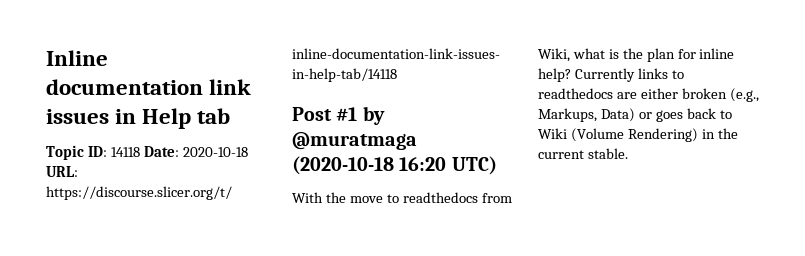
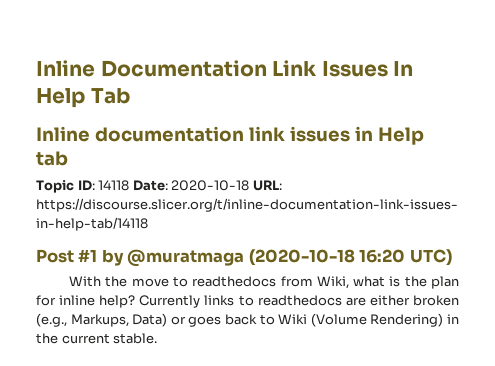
[46,50,108,66] Inline -> [36,60,414,77] [36,88,130,108] [36,126,90,142] Inline Documentation Link Issues In Help Tab // Inline

